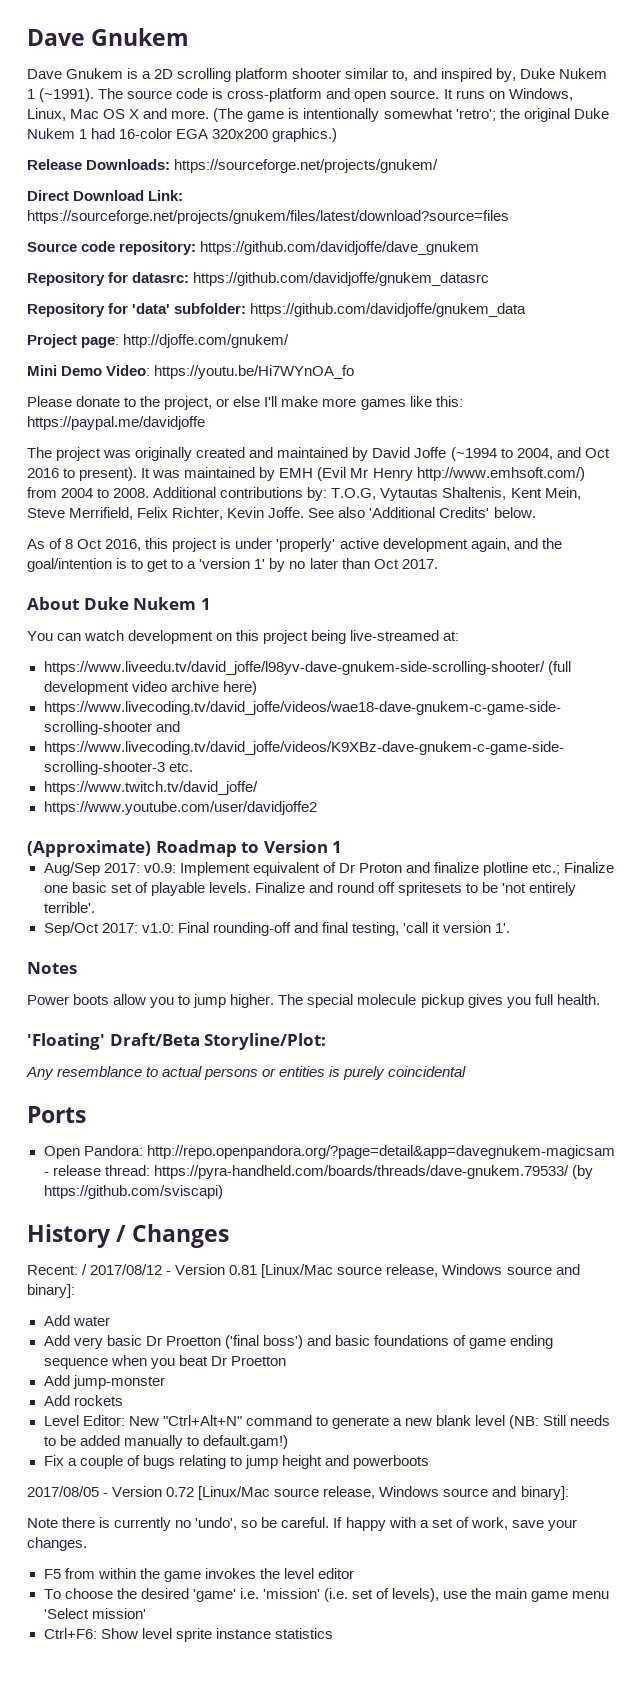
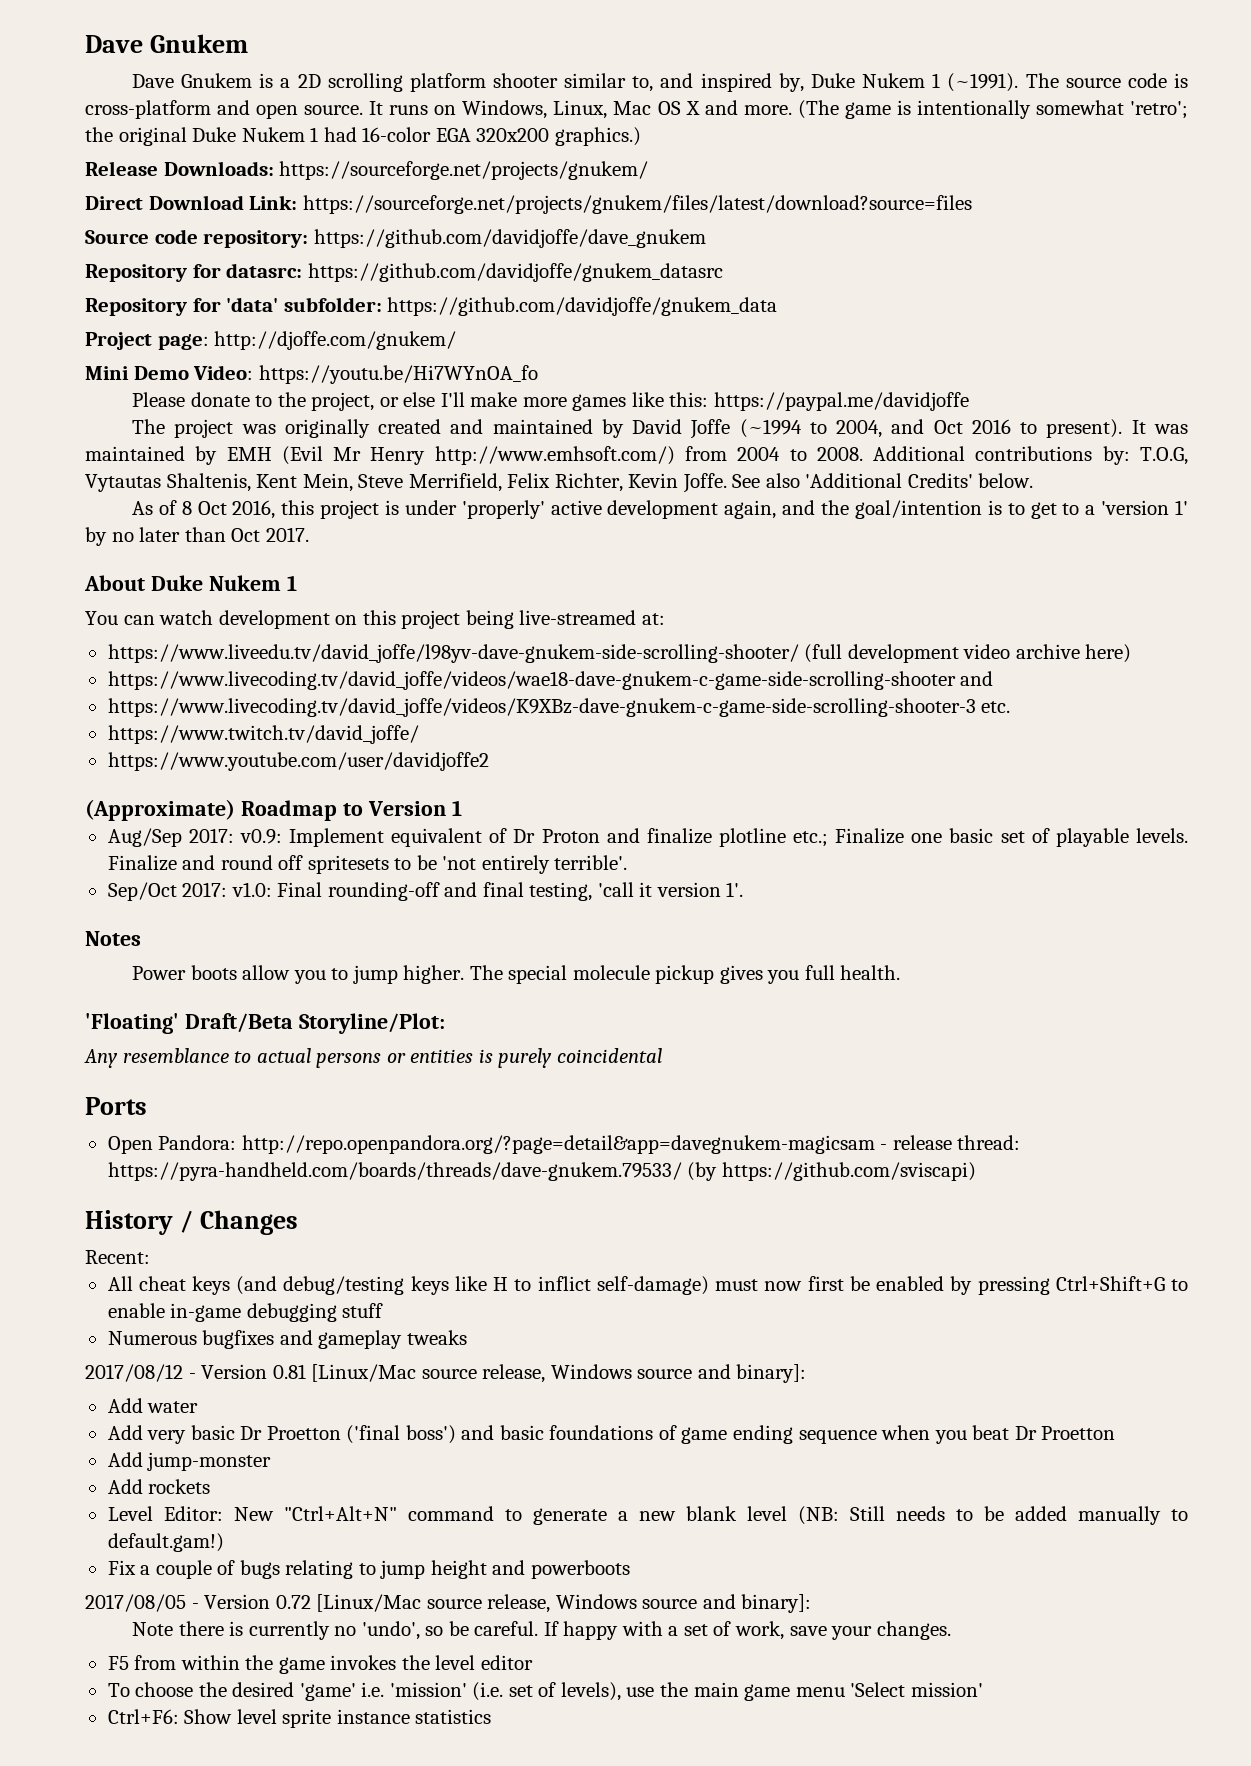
[82,1264,88,1275] / -> [107,1276,1188,1295] [107,1303,384,1322] [107,1330,467,1349] // All cheat keys (and debug/testing keys like H to inflict self-damage) must now first be enabled by pressing Ctrl+Shift+G to enable in-game debugging stuff // Numerous bugfixes and gameplay tweaks //

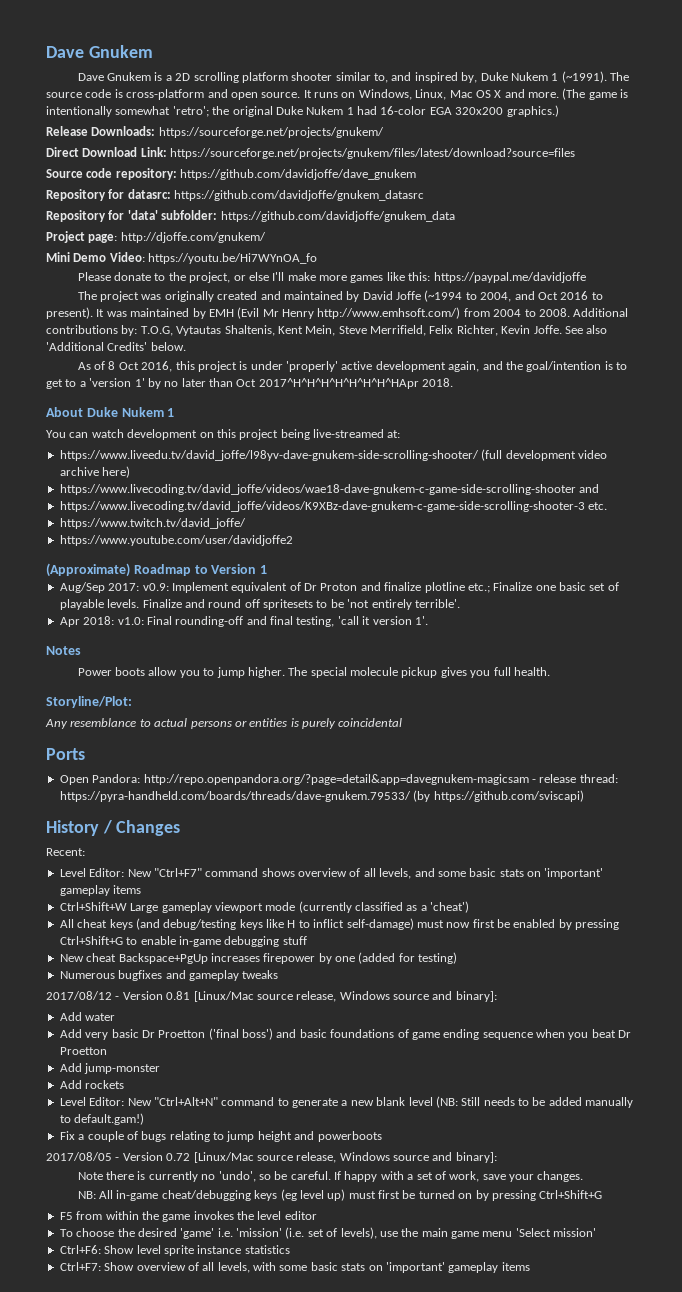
[265,527,309,542] 2017. -> [258,378,454,389] 2017^H^H^H^H^H^H^H^HApr 2018.
[107,882,228,901] Sep/Oct 2017: -> [59,616,115,627] Apr 2018:
[85,1013,293,1034] 'Floating' Draft/Beta -> (550, 671) none
(150, 1257) none -> [59,868,604,879] [59,885,142,896] [59,901,470,913] // Level Editor: New "Ctrl+F7" command shows overview of all levels, and some basic stats on 'important' gameplay items // Ctrl+Shift+W Large gameplay viewport mode (currently classified as a 'cheat')
(384, 1310) none -> [59,952,458,964] // New cheat Backspace+PgUp increases firepower by one (added for testing)
(951, 1630) none -> [77,1189,603,1201] // NB: All in-game cheat/debugging keys (eg level up) must first be turned on by pressing Ctrl+Shift+G
(492, 1716) none -> [59,1262,530,1273] // Ctrl+F7: Show overview of all levels, with some basic stats on 'important' gameplay items

